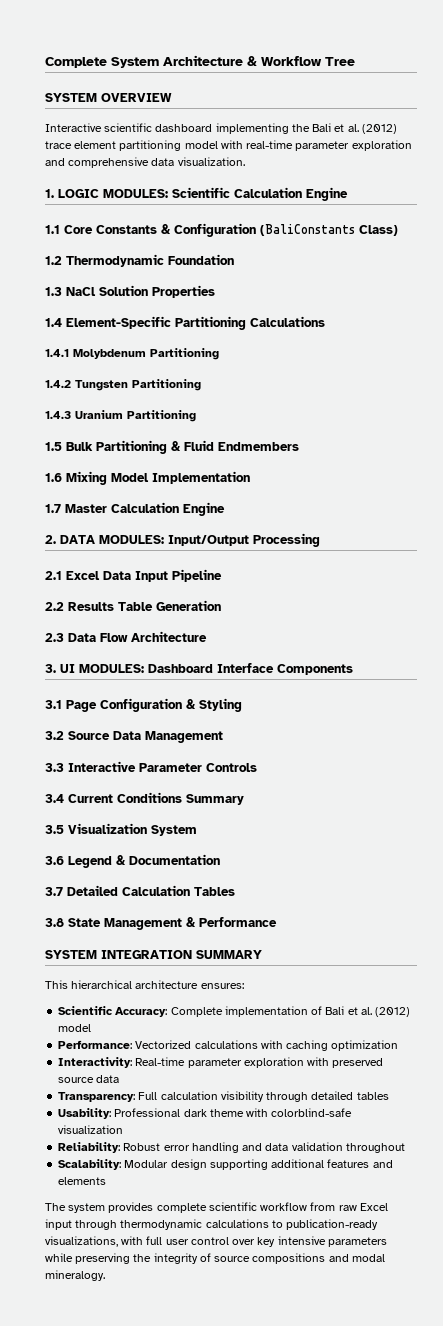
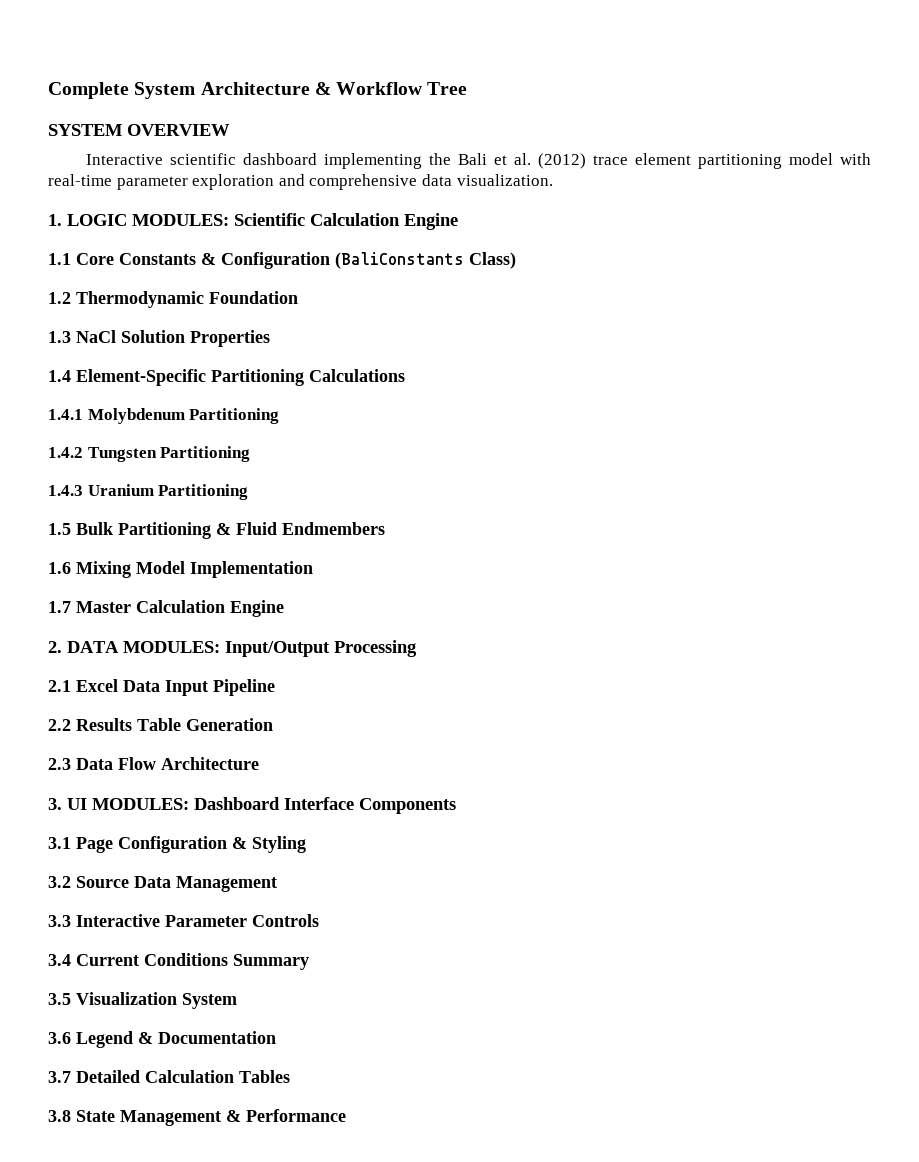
[45,950,262,959] [45,980,244,989] [58,1006,411,1017] [58,1024,92,1032] [58,1040,399,1051] [58,1057,384,1068] [58,1075,120,1083] [58,1091,389,1102] [58,1108,353,1119] [58,1125,124,1134] [58,1142,405,1153] [58,1159,393,1170] [58,1177,107,1185] [45,1202,388,1213] [45,1219,379,1230] [45,1236,387,1247] [45,1253,385,1264] [45,1270,105,1281] // SYSTEM INTEGRATION SUMMARY // This hierarchical architecture ensures: // Scientific Accuracy: Complete implementation of Bali et al. (2012) model // Performance: Vectorized calculations with caching optimization // Interactivity: Real-time parameter exploration with preserved source data // Transparency: Full calculation visibility through detailed tables // Usability: Professional dark theme with colorblind-safe visualization // Reliability: Robust error handling and data validation throughout // Scalability: Modular design supporting additional features and elements // The system provides complete scientific workflow from raw Excel input through thermodynamic calculations to publication-ready visualizations, with full user control over key intensive parameters while preserving the integrity of source compositions and modal mineralogy. -> (346, 1115) none

